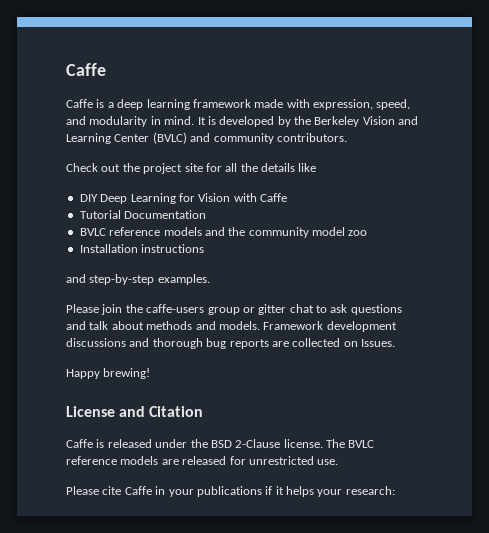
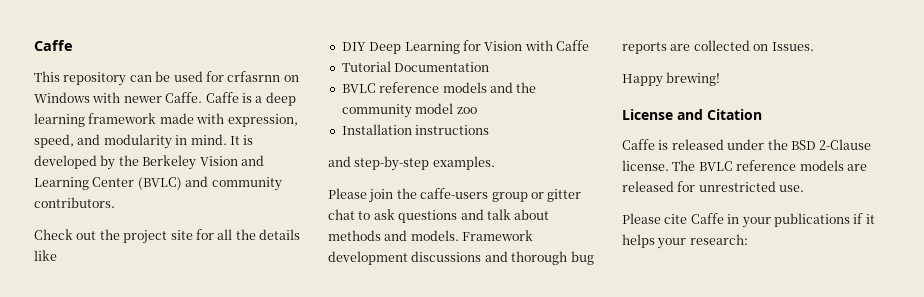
[66,63,106,76] Caffe // -> [34,40,73,51] [34,71,299,86] [34,92,203,103] Caffe // This repository can be used for crfasrnn on Windows with newer Caffe.

